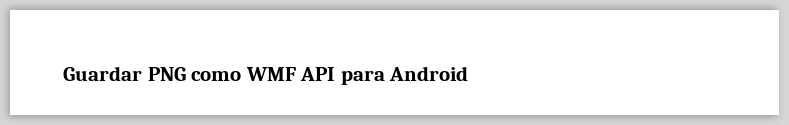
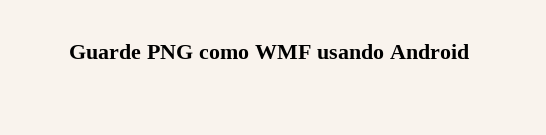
[63,66,142,81] Guardar -> [69,44,141,59] Guarde
[300,67,385,85] API para -> [317,44,384,59] usando

